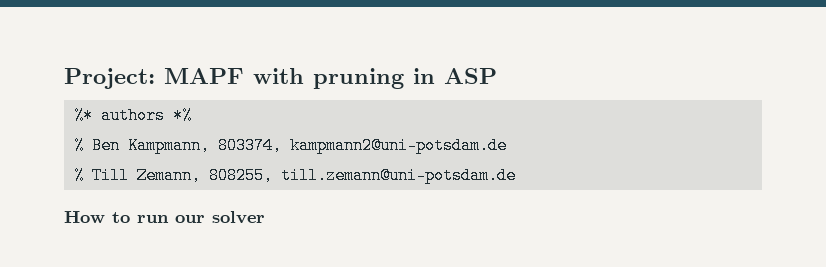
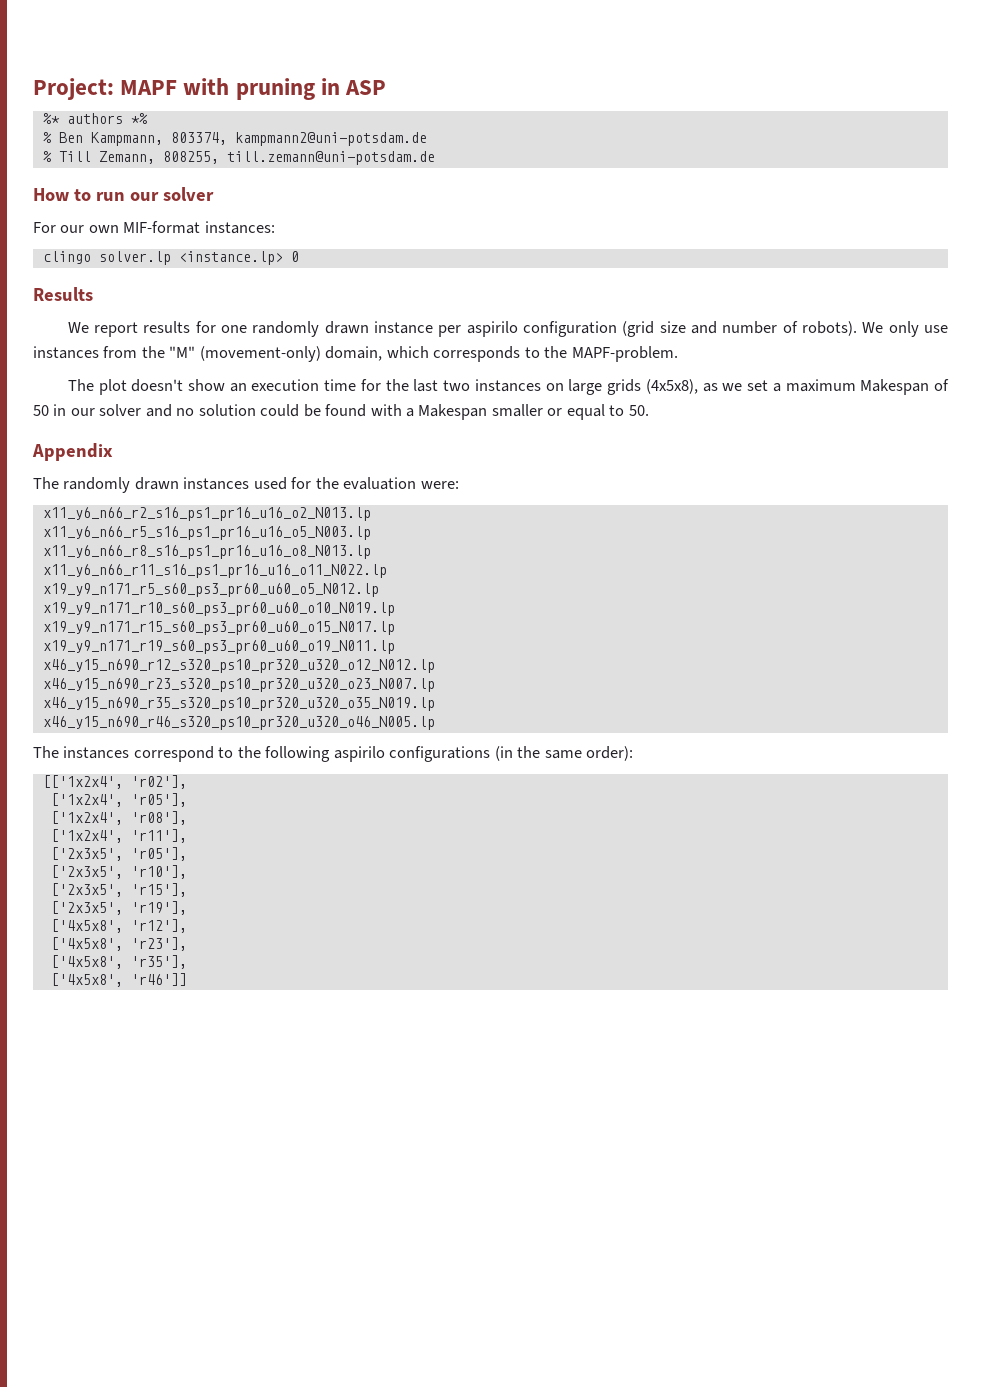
(265, 217) none -> [33,221,275,234] [42,251,299,265] [33,287,93,301] [67,321,949,337] [33,346,678,362] [67,379,949,395] [33,404,649,420] [32,443,113,461] [33,477,459,493] [42,507,371,521] [42,526,371,540] [42,545,371,559] [42,564,387,578] [42,583,379,597] [42,602,395,616] [42,621,395,635] [42,640,395,654] [42,659,435,673] [42,678,435,692] [42,697,435,711] [42,716,435,730] [33,746,634,762] [42,775,187,789] [50,793,187,807] [50,811,187,825] [50,829,187,843] [50,847,187,861] [50,865,187,879] [50,883,187,897] [50,901,187,915] [50,919,187,933] [50,937,187,951] [50,955,187,969] [50,973,187,987] // For our own MIF-format instances: // clingo solver.lp <instance.lp> 0 // Results // We report results for one randomly drawn instance per aspirilo configuration (grid size and number of robots). We only use instances from the "M" (movement-only) domain, which corresponds to the MAPF-problem. // The plot doesn't show an execution time for the last two instances on large grids (4x5x8), as we set a maximum Makespan of 50 in our solver and no solution could be found with a Makespan smaller or equal to 50. // Appendix // The randomly drawn instances used for the evaluation were: // x11_y6_n66_r2_s16_ps1_pr16_u16_o2_N013.lp // x11_y6_n66_r5_s16_ps1_pr16_u16_o5_N003.lp // x11_y6_n66_r8_s16_ps1_pr16_u16_o8_N013.lp // x11_y6_n66_r11_s16_ps1_pr16_u16_o11_N022.lp // x19_y9_n171_r5_s60_ps3_pr60_u60_o5_N012.lp // x19_y9_n171_r10_s60_ps3_pr60_u60_o10_N019.lp // x19_y9_n171_r15_s60_ps3_pr60_u60_o15_N017.lp // x19_y9_n171_r19_s60_ps3_pr60_u60_o19_N011.lp // x46_y15_n690_r12_s320_ps10_pr320_u320_o12_N012.lp // x46_y15_n690_r23_s320_ps10_pr320_u320_o23_N007.lp // x46_y15_n690_r35_s320_ps10_pr320_u320_o35_N019.lp // x46_y15_n690_r46_s320_ps10_pr320_u320_o46_N005.lp // The instances correspond to the following aspirilo configurations (in the same order): // [['1x2x4', 'r02'], // ['1x2x4', 'r05'], // ['1x2x4', 'r08'], // ['1x2x4', 'r11'], // ['2x3x5', 'r05'], // ['2x3x5', 'r10'], // ['2x3x5', 'r15'], // ['2x3x5', 'r19'], // ['4x5x8', 'r12'], // ['4x5x8', 'r23'], // ['4x5x8', 'r35'], // ['4x5x8', 'r46']]

